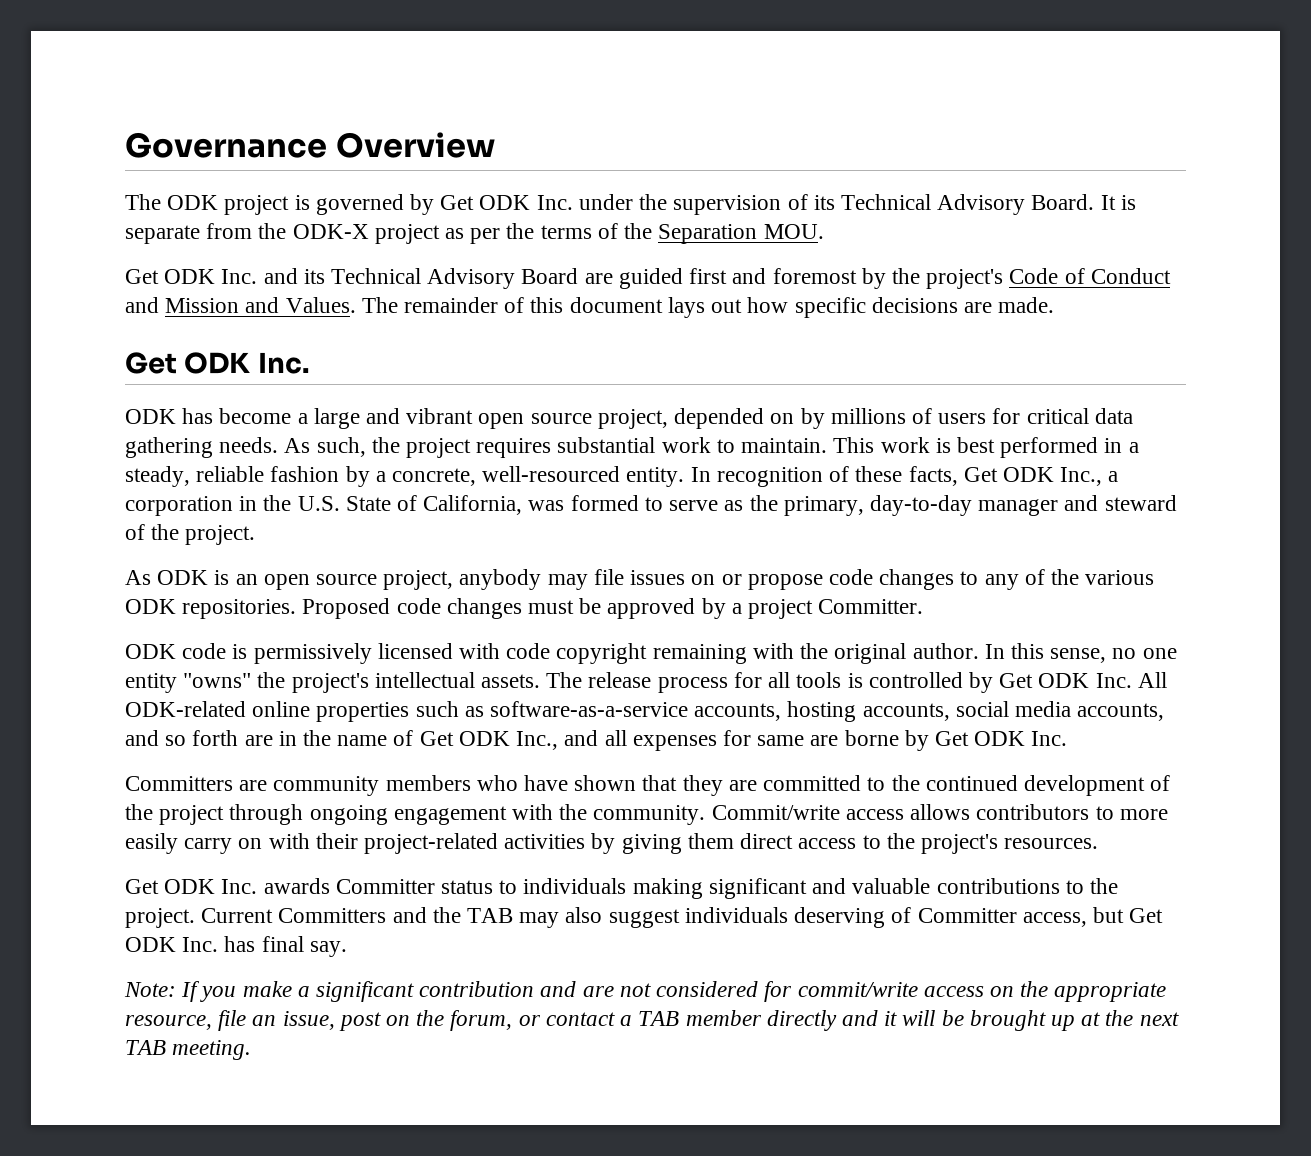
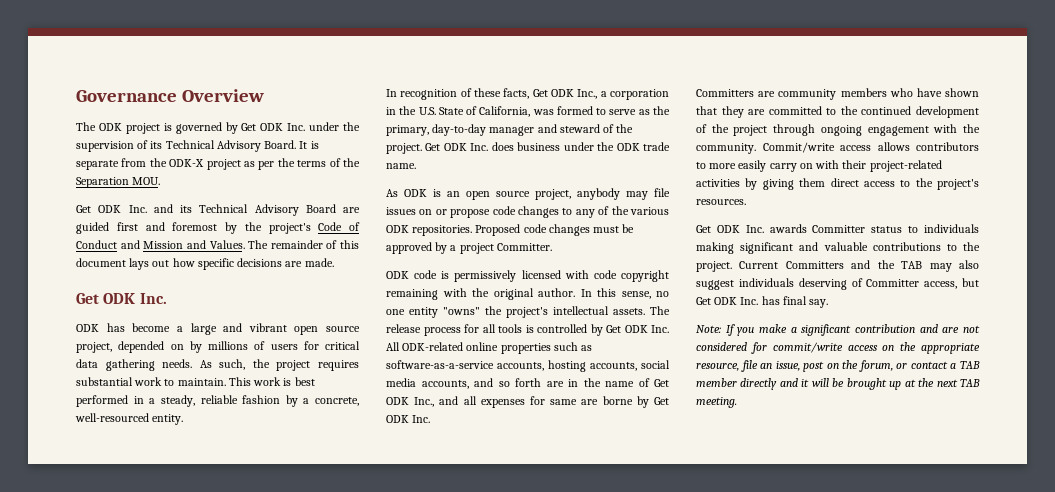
(685, 477) none -> (184, 419) //
(256, 535) none -> [425,142,670,151] [386,163,416,169] Get ODK Inc. does business under the ODK trade name.

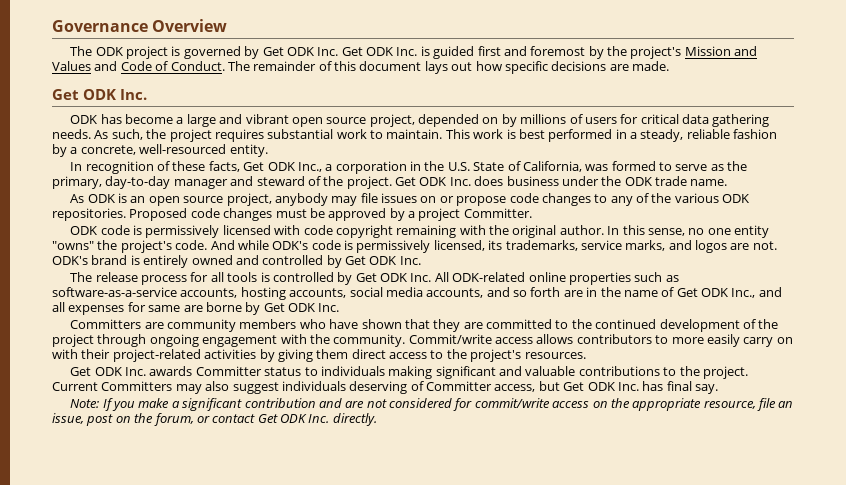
[309,122,360,131] [76,140,319,152] [76,158,360,170] [76,177,161,188] [76,204,360,216] under the supervision of its Technical Advisory Board. It is separate from the ODK-X project as per the terms of the Separation MOU. // Get ODK Inc. and its Technical Advisory Board are -> [341,46,430,56] Get ODK Inc. is
[318,222,360,231] [76,240,245,249] Code of Conduct and Mission and Values. -> [684,46,758,56] [52,61,225,71] Mission and Values and Code of Conduct.
[553,306,645,315] intellectual assets. -> [175,240,777,253] [52,255,421,268] code. And while ODK's code is permissively licensed, its trademarks, service marks, and logos are not. ODK's brand is entirely owned and controlled by Get ODK Inc. //
[851,260,923,269] and the TAB -> (173, 386) none
[950,361,981,369] [696,378,980,390] [696,397,737,408] a TAB member directly and it will be brought up at the next TAB meeting. -> [257,413,377,426] Get ODK Inc. directly.

